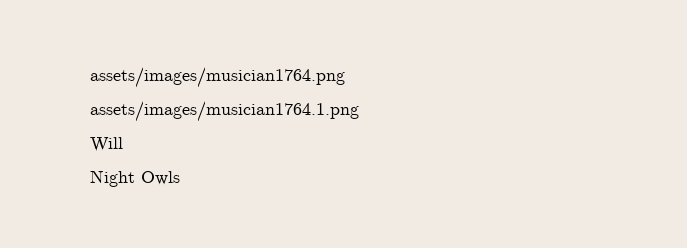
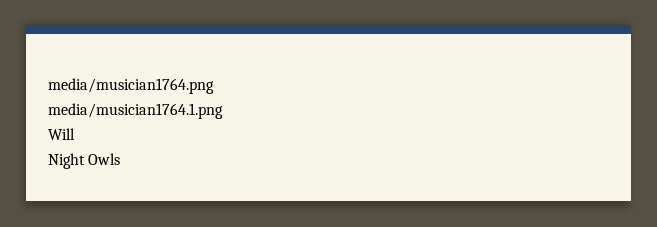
[90,67,345,88] [90,101,359,122] assets/images/musician1764.png // assets/images/musician1764.1.png -> [48,78,214,94] [48,103,223,119] media/musician1764.png // media/musician1764.1.png

